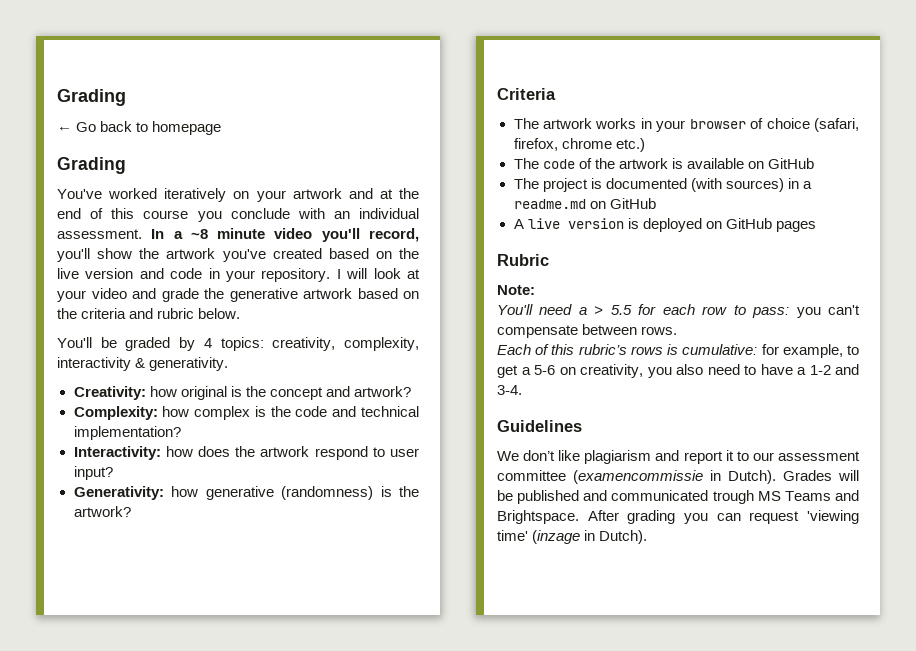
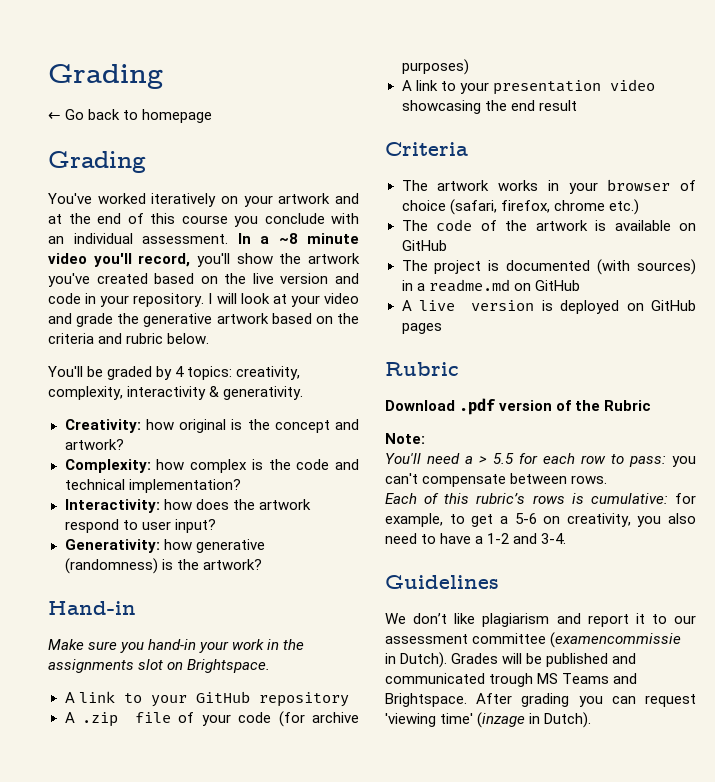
(131, 511) none -> [48,601,136,615] [48,639,305,653] [48,659,271,673] [64,691,349,707] [64,711,360,727] [401,59,469,75] [401,79,655,95] [401,100,577,114] // Hand-in // Make sure you hand-in your work in the assignments slot on Brightspace. // A link to your GitHub repository // A .zip file of your code (for archive purposes) // A link to your presentation video showcasing the end result
(549, 260) none -> [385,398,652,415] // Download .pdf version of the Rubric

